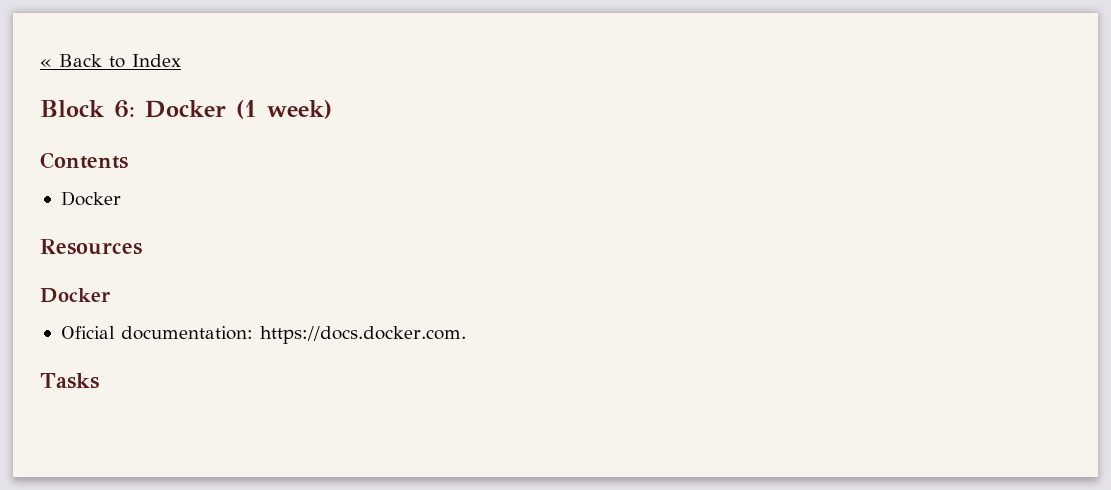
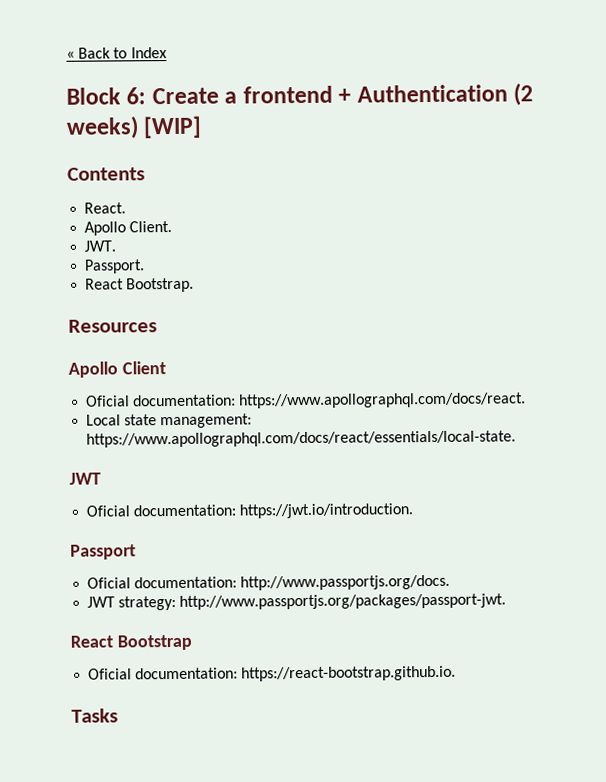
[145,100,332,119] [40,152,128,169] [60,191,121,206] Docker (1 week) // Contents // Docker -> [151,83,534,106] [66,115,203,139] [67,167,145,181] [84,202,127,214] [84,220,173,236] [84,240,117,252] [84,259,146,274] [85,277,195,293] Create a frontend + Authentication (2 weeks) [WIP] // Contents // React. // Apollo Client. // JWT. // Passport. // React Bootstrap.
[40,288,111,303] [60,326,466,344] Docker // Oficial documentation: https://docs.docker.com. -> [68,361,166,378] [86,392,527,409] [86,413,253,429] [86,430,517,448] [69,472,101,485] [86,503,414,519] [70,544,136,560] [87,574,451,591] [87,593,507,611] [70,634,192,651] [88,665,457,682] Apollo Client // Oficial documentation: https://www.apollographql.com/docs/react. // Local state management: https://www.apollographql.com/docs/react/essentials/local-state. // JWT // Oficial documentation: https://jwt.io/introduction. // Passport // Oficial documentation: http://www.passportjs.org/docs. // JWT strategy: http://www.passportjs.org/packages/passport-jwt. // React Bootstrap // Oficial documentation: https://react-bootstrap.github.io.

